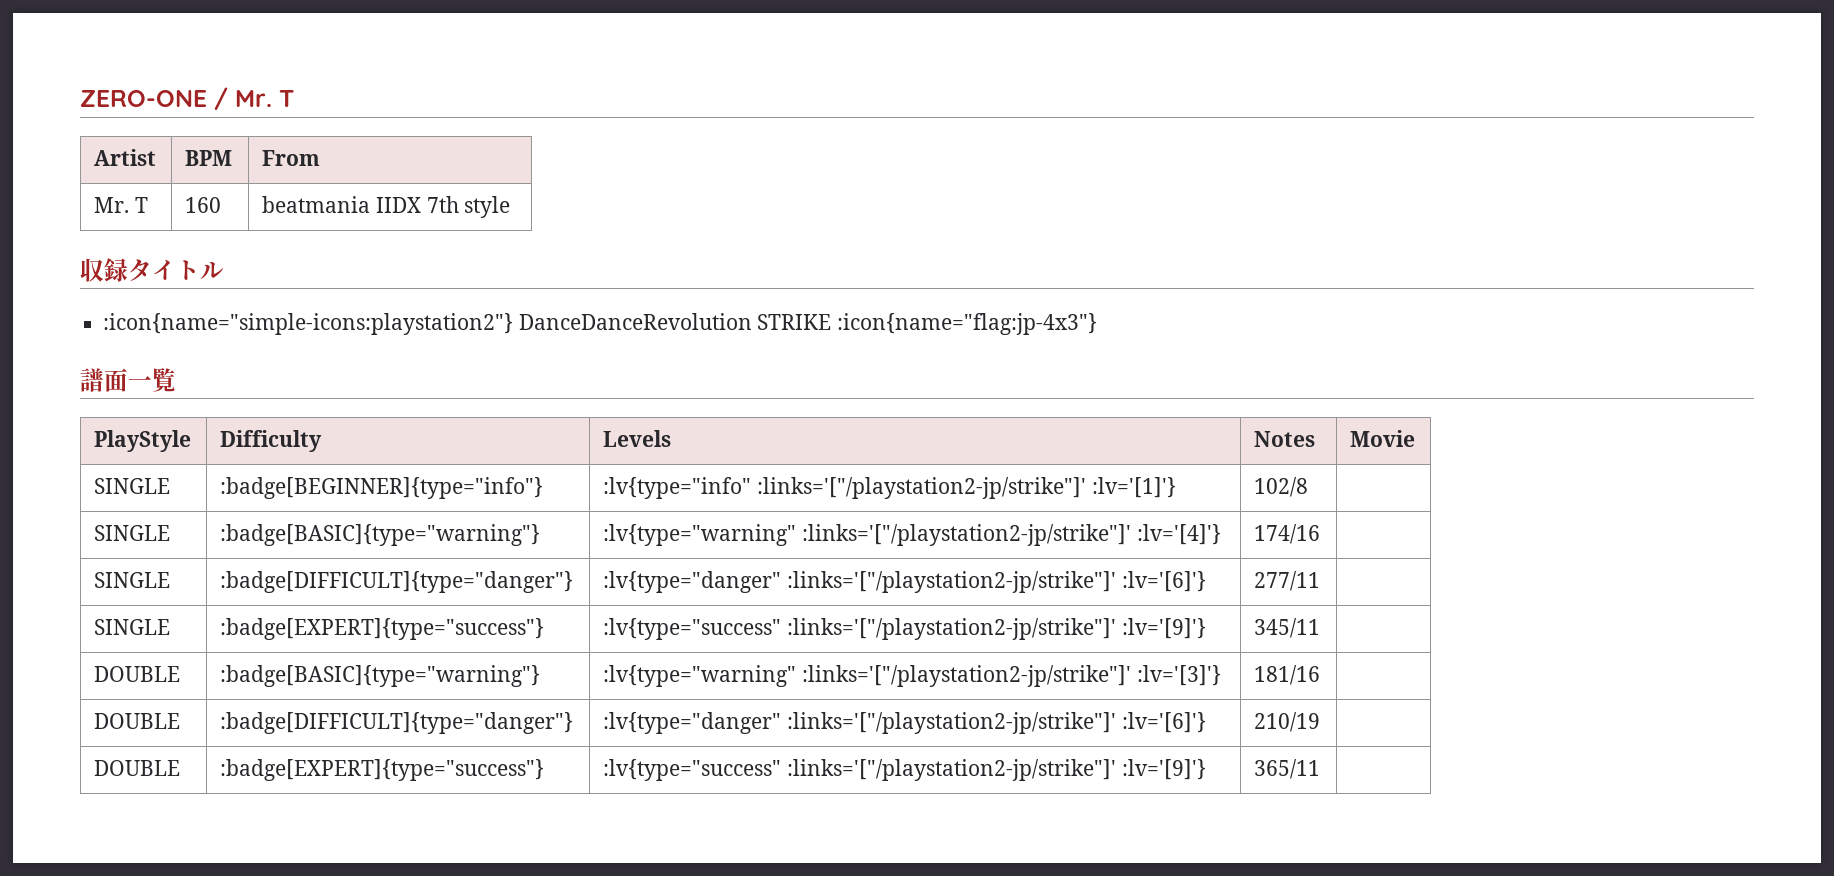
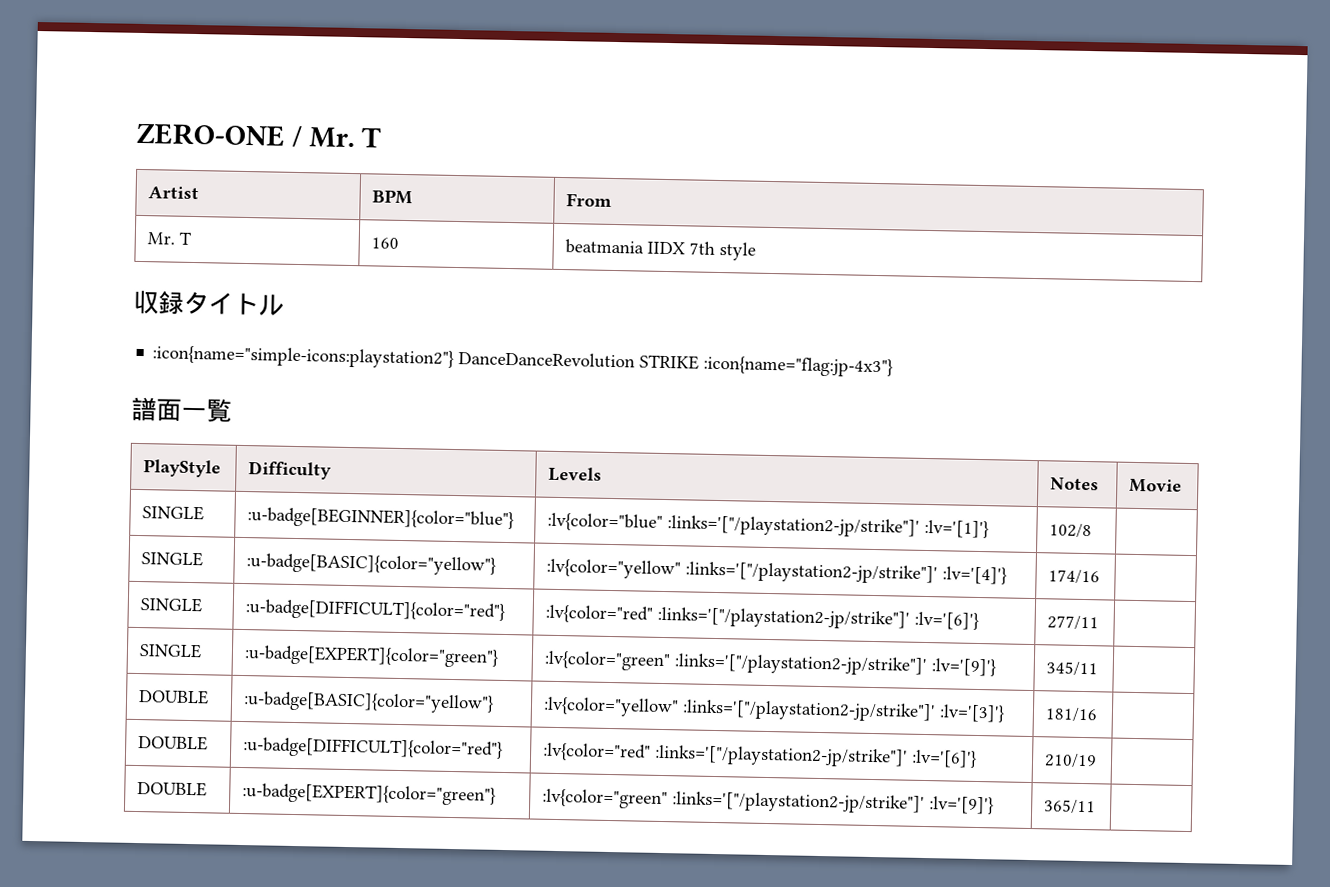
[220,477,544,499] [603,477,752,499] :badge[BEGINNER]{type="info"} | :lv{type="info" -> [246,507,514,531] [546,512,663,532] :u-badge[BEGINNER]{color="blue"} | :lv{color="blue"
[220,524,541,546] [603,524,797,546] :badge[BASIC]{type="warning"} | :lv{type="warning" -> [245,553,496,576] [545,558,681,580] :u-badge[BASIC]{color="yellow"} | :lv{color="yellow"
[220,571,574,593] [603,571,782,593] :badge[DIFFICULT]{type="danger"} | :lv{type="danger" -> [244,599,505,622] [544,604,653,624] :u-badge[DIFFICULT]{color="red"} | :lv{color="red"
[220,618,545,640] [603,618,782,640] :badge[EXPERT]{type="success"} | :lv{type="success" -> [243,645,499,668] [543,650,671,672] :u-badge[EXPERT]{color="green"} | :lv{color="green"
[220,665,541,687] [603,665,797,687] :badge[BASIC]{type="warning"} | :lv{type="warning" -> [242,691,494,714] [542,696,679,718] :u-badge[BASIC]{color="yellow"} | :lv{color="yellow"
[220,712,574,734] [603,712,782,734] :badge[DIFFICULT]{type="danger"} | :lv{type="danger" -> [241,737,503,760] [541,742,651,762] :u-badge[DIFFICULT]{color="red"} | :lv{color="red"
[220,759,545,781] [603,759,782,781] :badge[EXPERT]{type="success"} | :lv{type="success" -> [241,783,496,806] [541,788,668,810] :u-badge[EXPERT]{color="green"} | :lv{color="green"

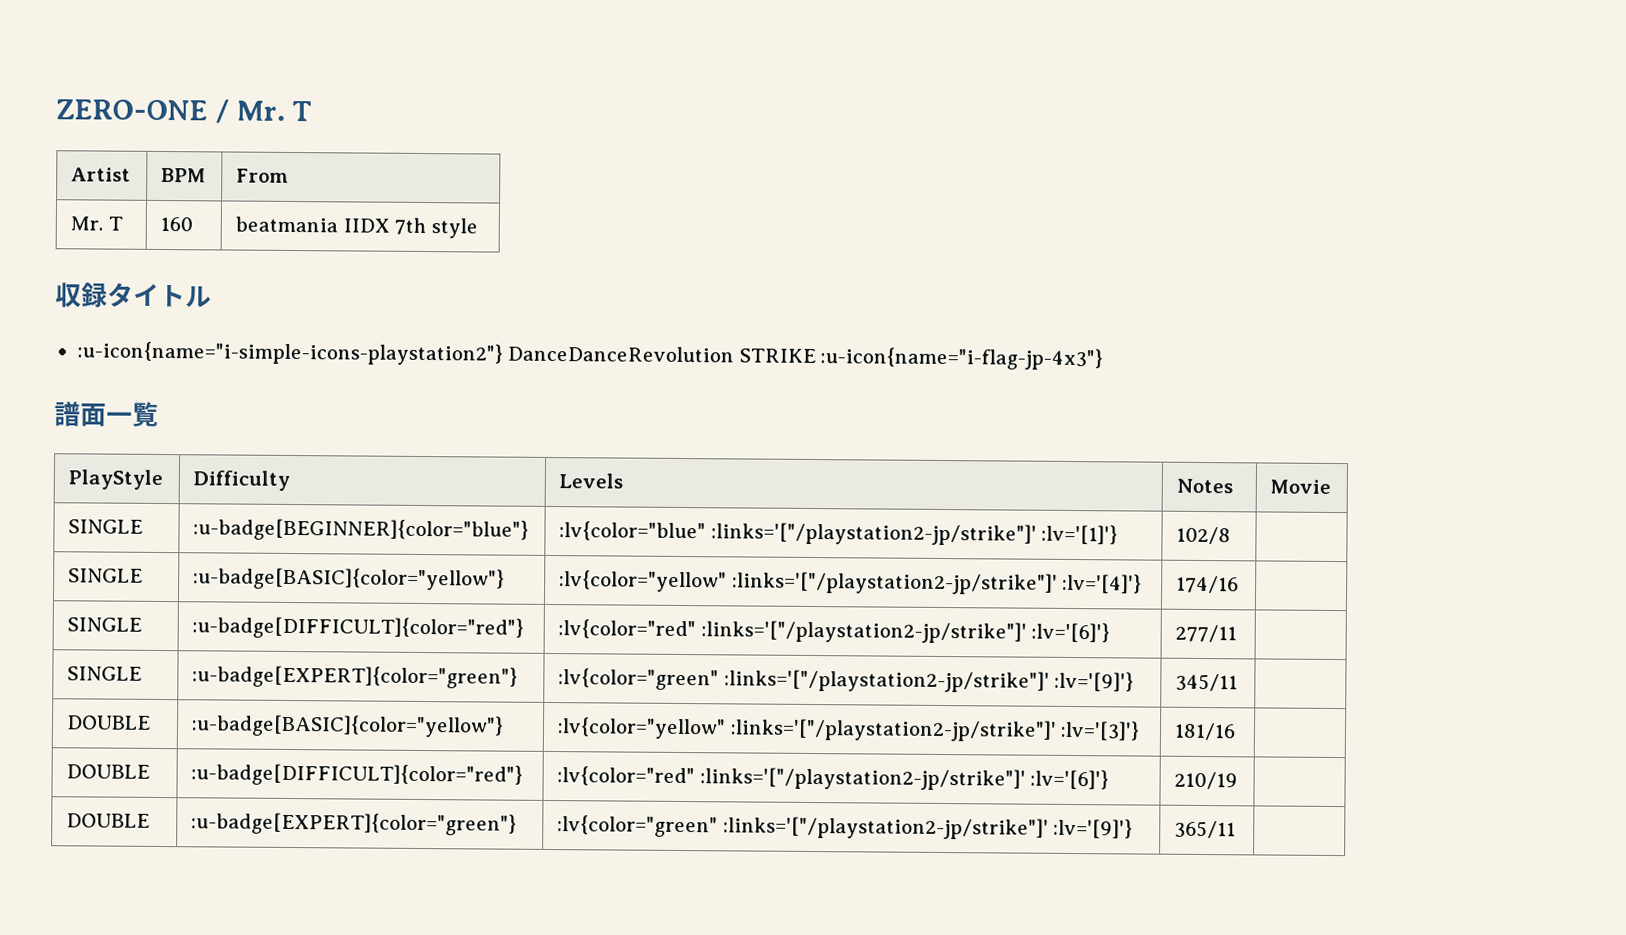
[152,345,455,369] :icon{name="simple-icons:playstation2"} -> [76,341,503,366] :u-icon{name="i-simple-icons-playstation2"}
[703,355,894,378] :icon{name="flag:jp-4x3"} -> [820,347,1104,371] :u-icon{name="i-flag-jp-4x3"}

